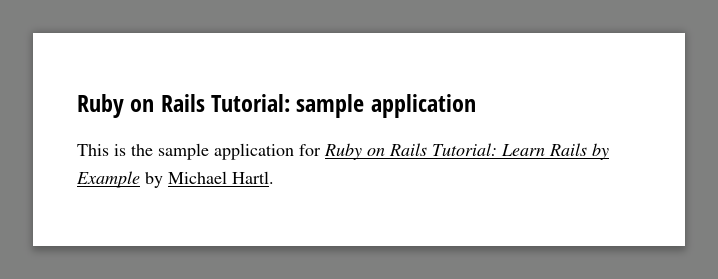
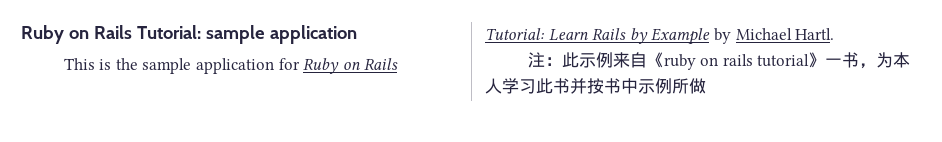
(274, 177) none -> [527,52,911,70] [485,78,706,94] // 注：此示例来自《ruby on rails tutorial》一书，为本人学习此书并按书中示例所做

